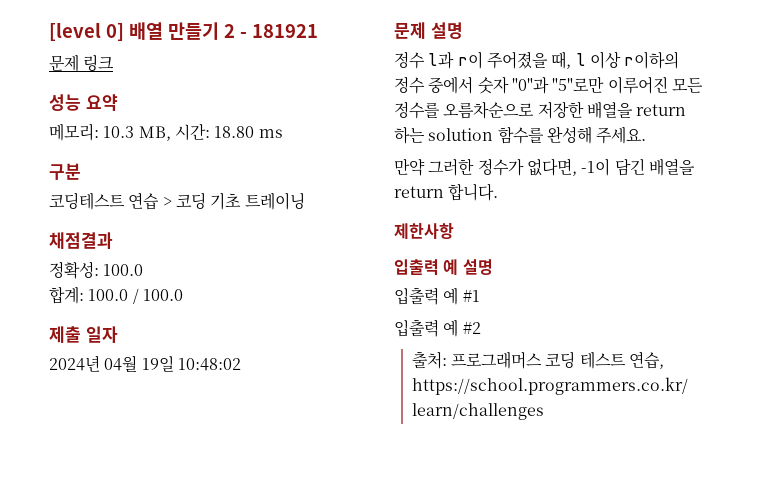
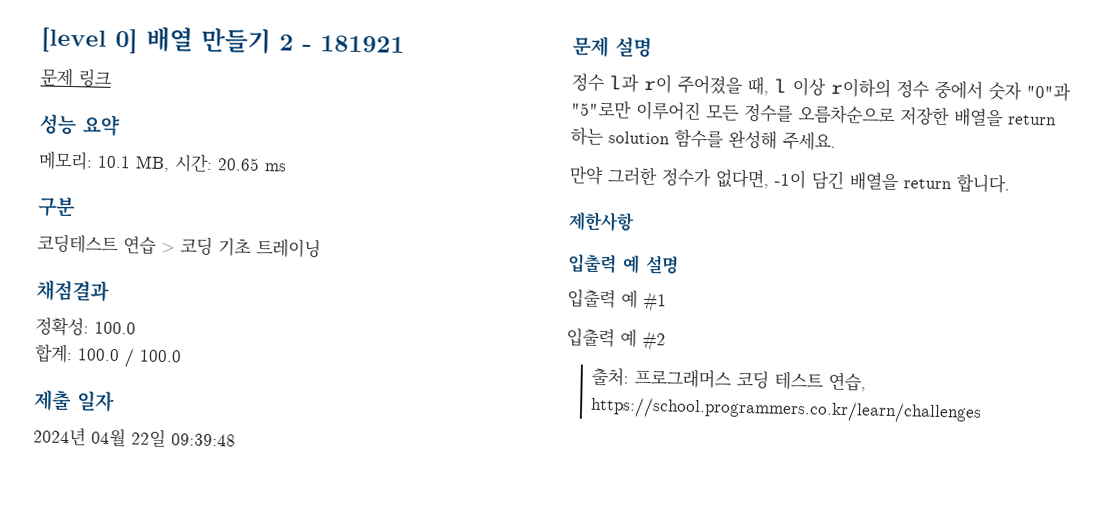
[103,126,135,138] 10.3 -> [97,155,131,169] 10.1
[214,126,255,138] 18.80 -> [217,157,260,171] 20.65
[141,356,241,372] 19일 10:48:02 -> [131,429,236,448] 22일 09:39:48

